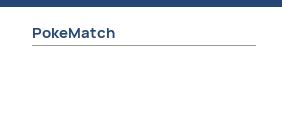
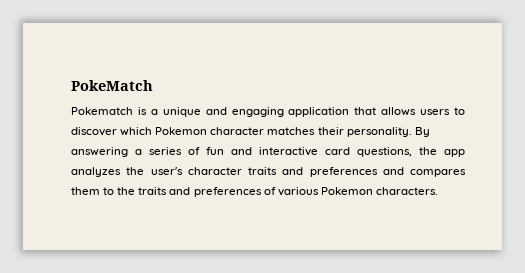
(115, 33) none -> [71,107,465,117] [71,127,430,137] [71,147,465,157] [71,167,466,177] [71,187,438,197] // Pokematch is a unique and engaging application that allows users to discover which Pokemon character matches their personality. By answering a series of fun and interactive card questions, the app analyzes the user's character traits and preferences and compares them to the traits and preferences of various Pokemon characters.

